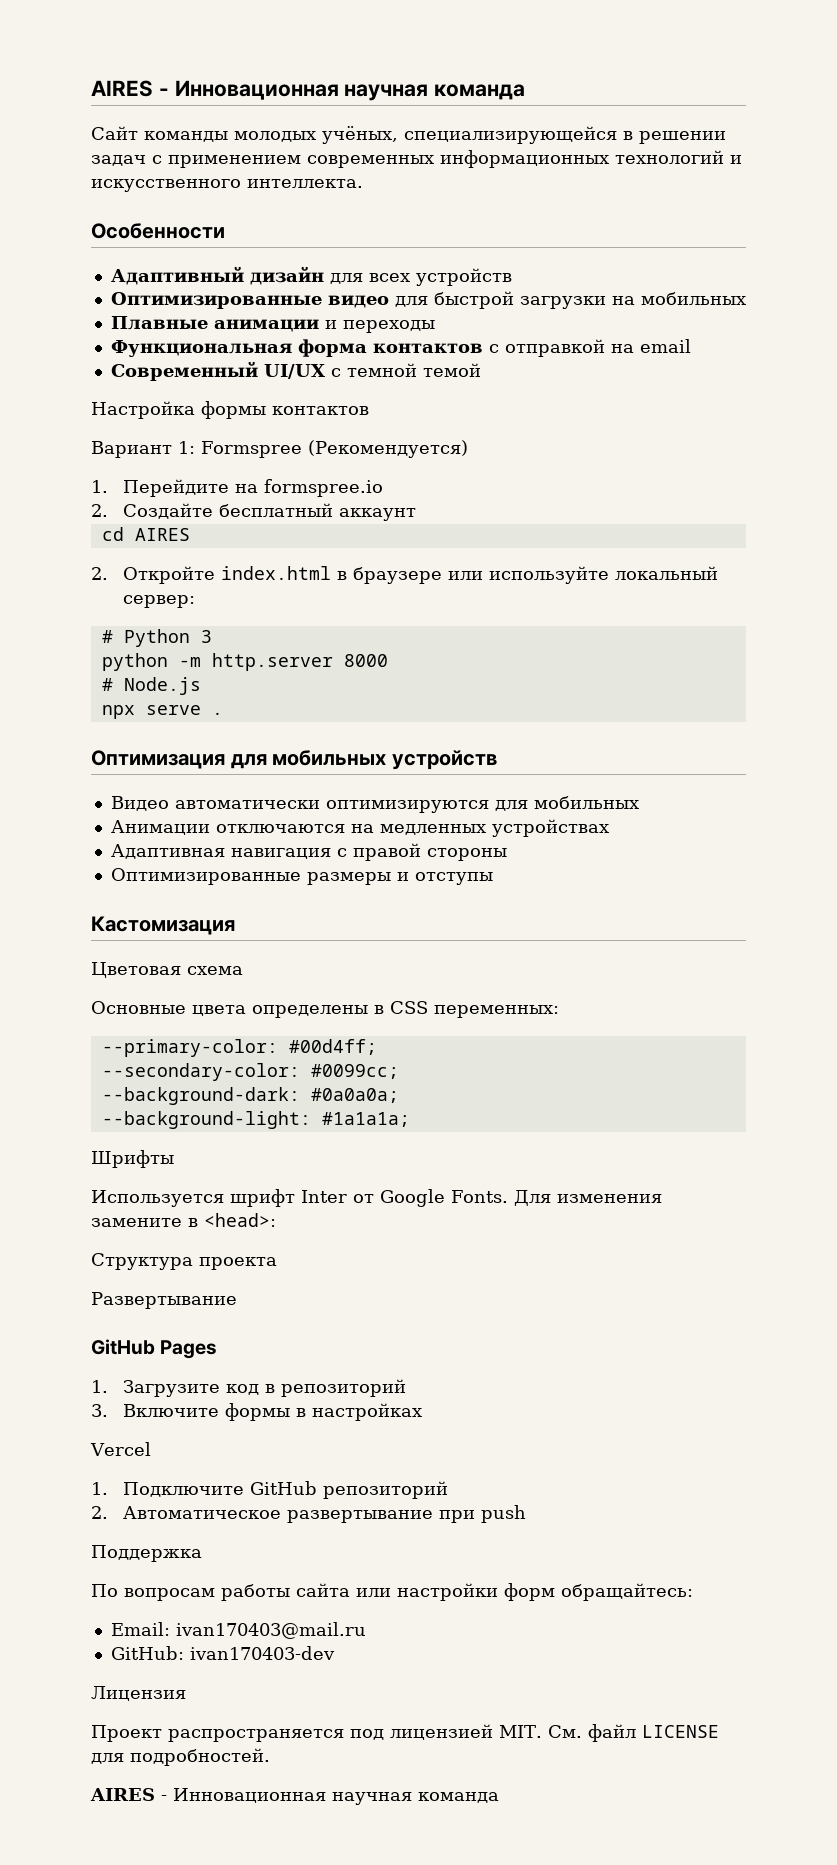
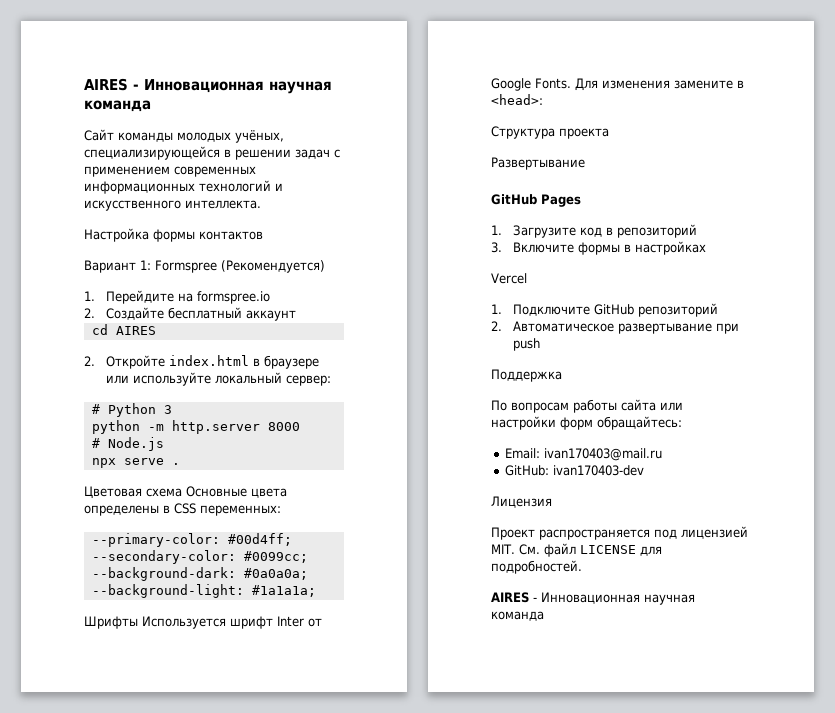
[91,223,225,239] [110,266,512,286] [110,291,746,309] [110,316,435,333] [110,339,691,357] [110,361,481,381] // Особенности // Адаптивный дизайн для всех устройств // Оптимизированные видео для быстрой загрузки на мобильных // Плавные анимации и переходы // Функциональная форма контактов с отправкой на email // Современный UI/UX с темной темой -> (261, 204) none
[91,750,497,770] [110,796,639,813] [110,819,609,837] [110,843,507,861] [110,868,493,885] [91,916,235,935] // Оптимизация для мобильных устройств // Видео автоматически оптимизируются для мобильных // Анимации отключаются на медленных устройствах // Адаптивная навигация с правой стороны // Оптимизированные размеры и отступы // Кастомизация -> (180, 464) none
(243, 970) // -> (182, 492) none
(174, 1159) // -> (138, 622) none

